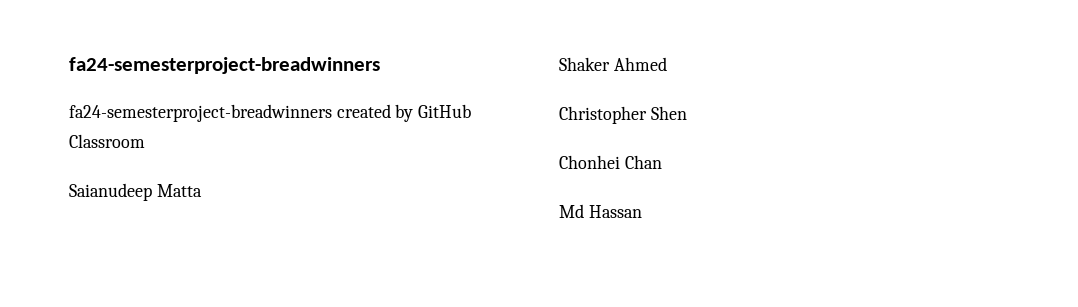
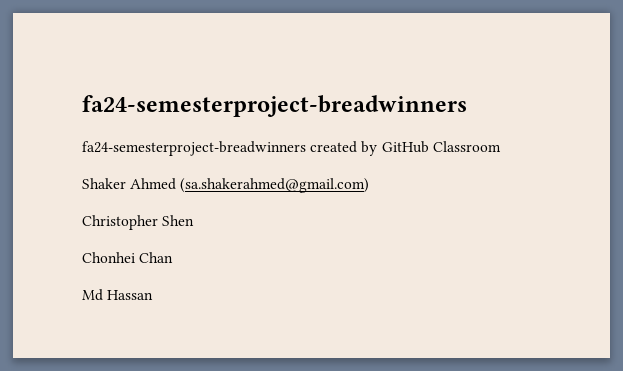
[69,183,202,201] // Saianudeep Matta -> (501, 146) none
(667, 64) none -> [180,178,370,193] (sa.shakerahmed@gmail.com)

